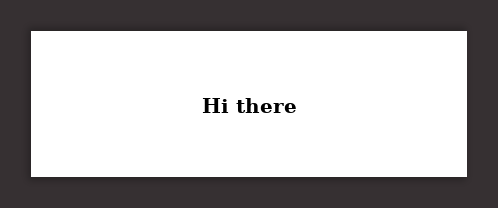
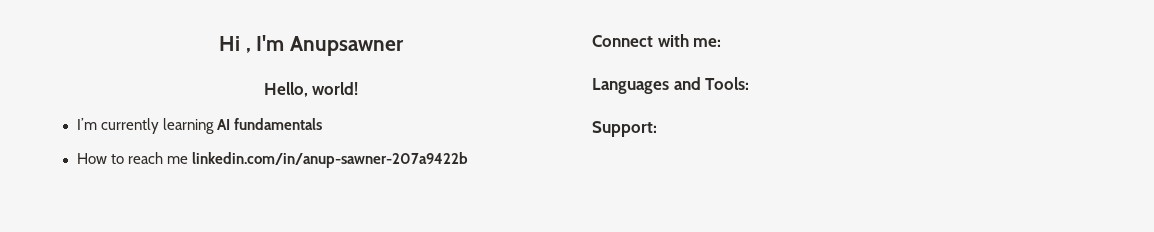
[235,98,297,113] there -> [245,35,405,56] [263,82,359,97] [76,118,322,134] [76,152,468,168] [592,34,722,47] [592,77,750,94] [592,121,657,137] , I'm Anupsawner // Hello, world! // I’m currently learning AI fundamentals // How to reach me linkedin.com/in/anup-sawner-207a9422b // Connect with me: // Languages and Tools: // Support:

